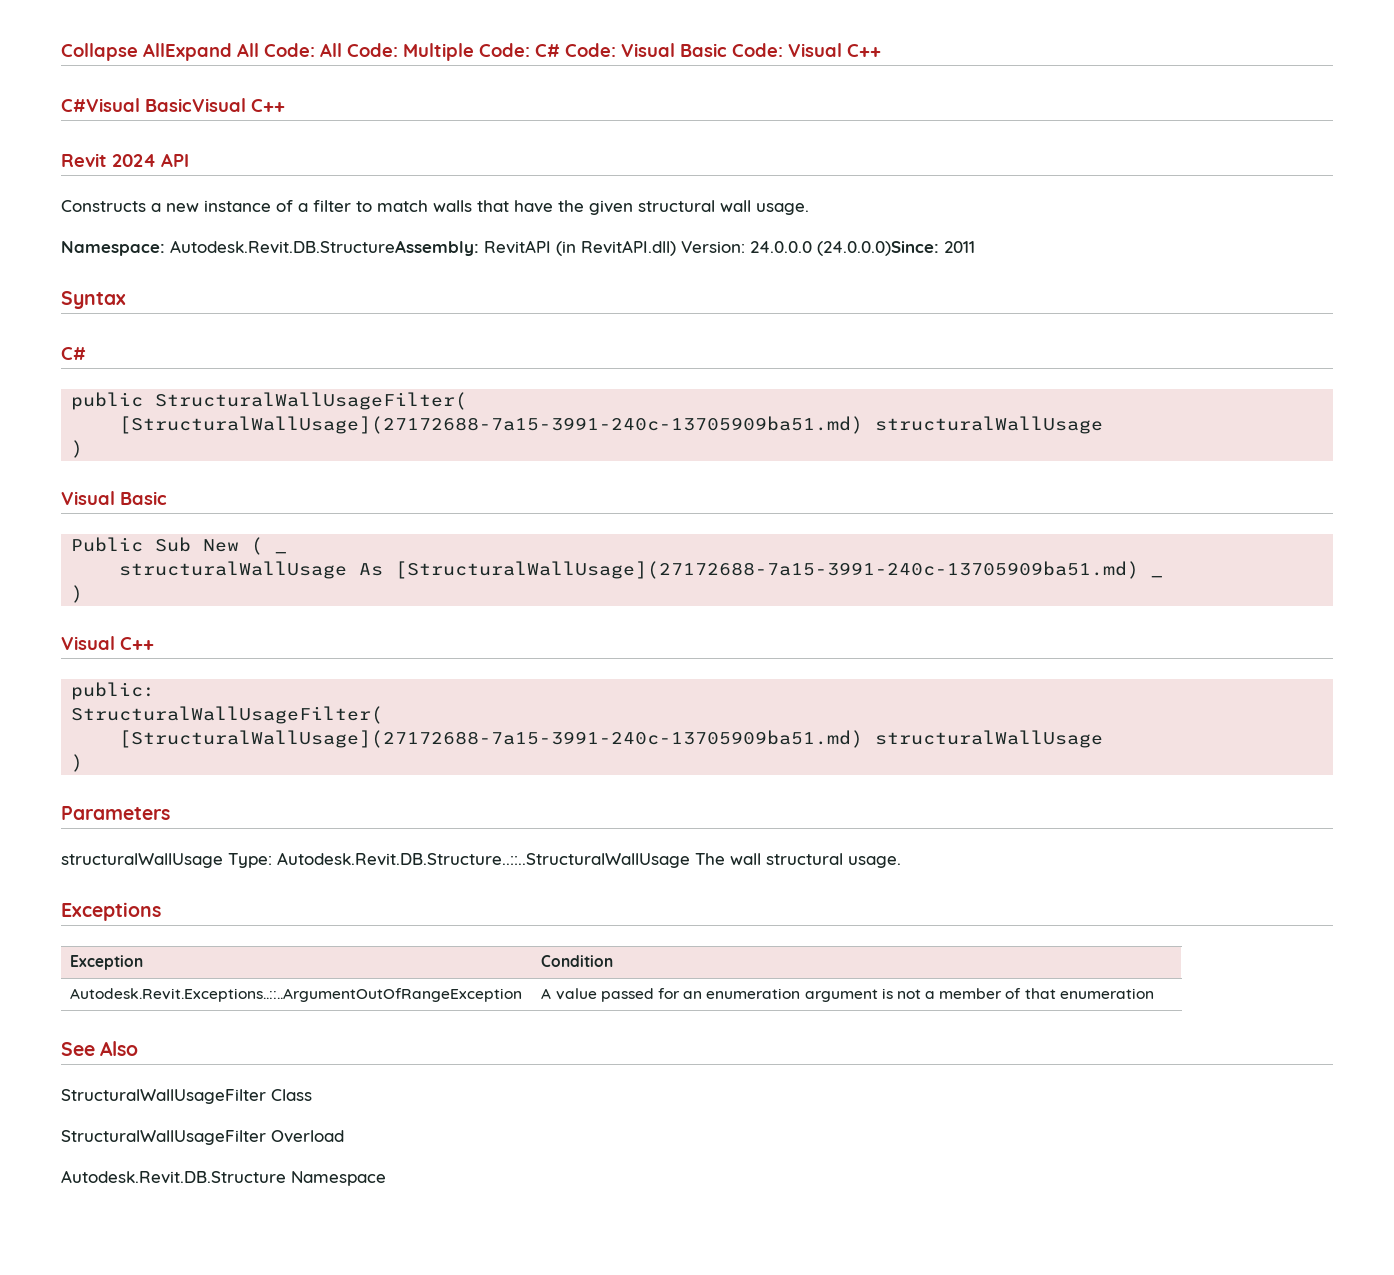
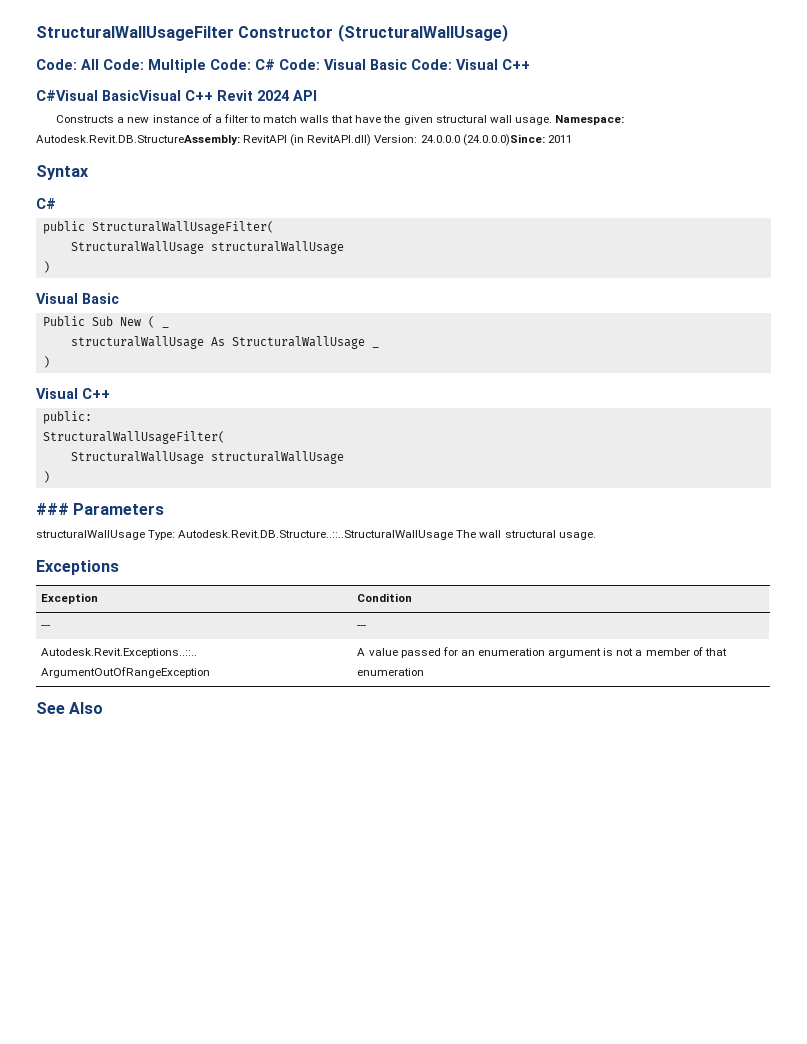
[61,43,259,61] Collapse AllExpand All -> [36,24,508,42] StructuralWallUsageFilter Constructor (StructuralWallUsage) //
(285, 105) // -> (213, 95) none
(809, 209) // -> (552, 121) none
[119,416,864,434] [StructuralWallUsage](27172688-7a15-3991-240c-13705909ba51.md) -> [70,241,204,254] StructuralWallUsage
[395,561,1140,579] [StructuralWallUsage](27172688-7a15-3991-240c-13705909ba51.md) -> [231,336,365,349] StructuralWallUsage
[119,730,1104,748] [71,754,84,772] [StructuralWallUsage](27172688-7a15-3991-240c-13705909ba51.md) structuralWallUsage // ) // -> [70,451,344,464] [42,471,50,483] [36,503,69,515] StructuralWallUsage structuralWallUsage // ) // ###
(614, 961) none -> [41,625,51,629] [357,625,367,629] // --- | ---
[61,1089,312,1104] [61,1130,344,1145] [61,1170,386,1186] // StructuralWallUsageFilter Class // StructuralWallUsageFilter Overload // Autodesk.Revit.DB.Structure Namespace -> (104, 708) none

